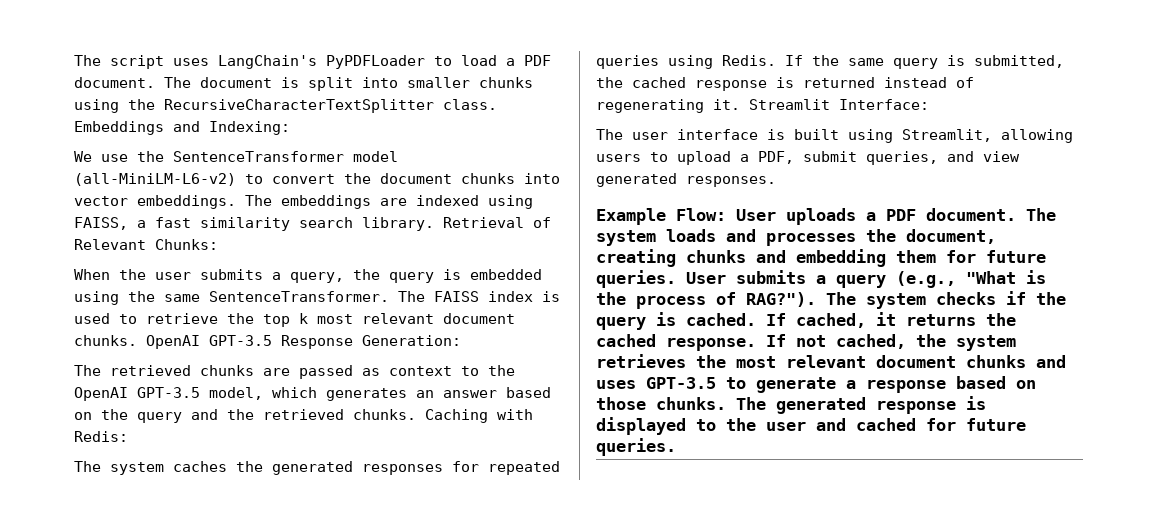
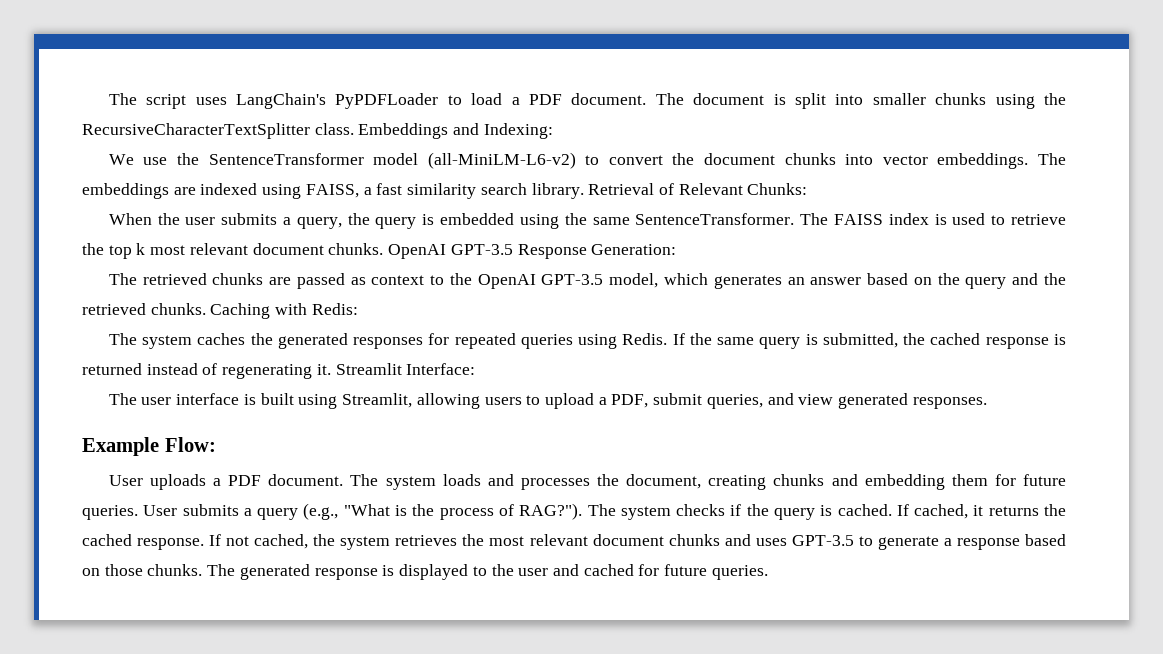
(726, 214) none -> (216, 444) //

